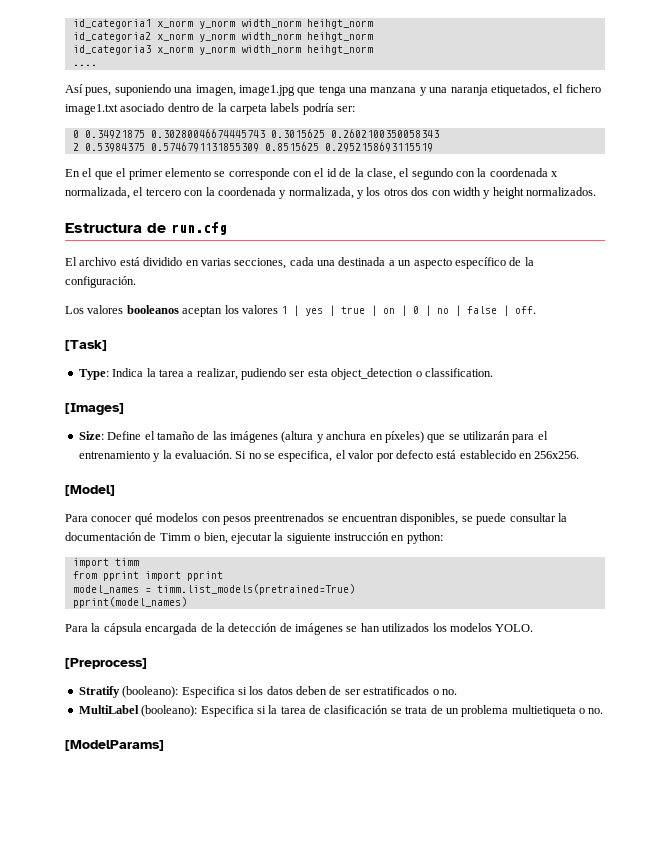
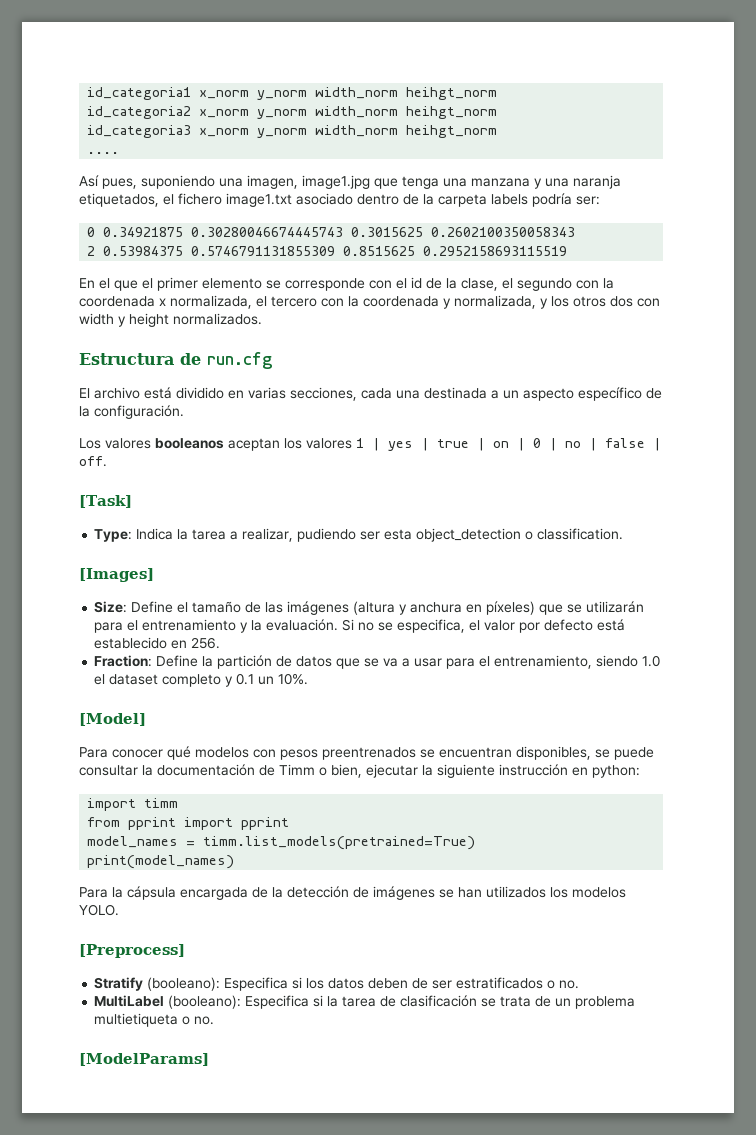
[534,451,580,459] 256x256. -> [191,637,221,649] [94,655,661,669] [94,673,309,687] 256. // Fraction: Define la partición de datos que se va a usar para el entrenamiento, siendo 1.0 el dataset completo y 0.1 un 10%.
[72,597,187,608] pprint(model_names) -> [87,855,235,869] print(model_names)

